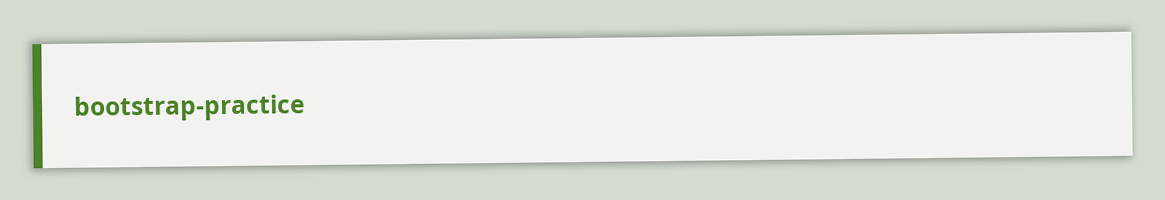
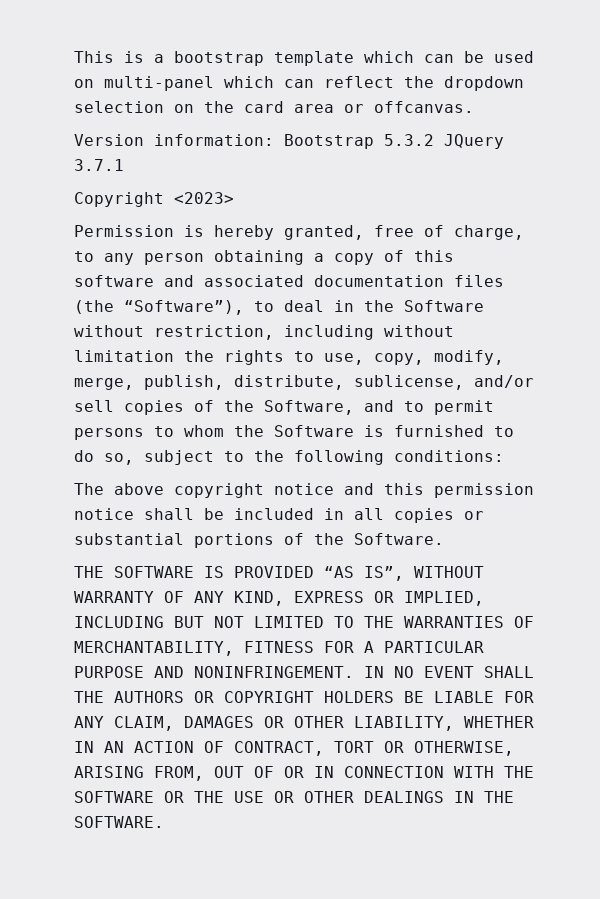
[73,94,305,122] bootstrap-practice -> [74,51,534,66] [74,76,524,91] [74,101,474,113] [74,134,504,149] [74,159,124,171] [74,192,234,207] [74,225,524,240] [74,250,454,265] [74,275,504,287] [74,300,484,315] [74,325,454,340] [74,350,504,365] [74,375,534,390] [74,400,494,415] [74,425,514,440] [74,450,504,465] [74,483,534,498] [74,508,484,523] [74,533,444,548] [74,566,484,581] [74,591,484,606] [74,616,534,628] [74,641,484,656] [74,666,534,678] [74,691,534,703] [74,716,534,731] [74,741,514,756] [74,766,534,781] [74,791,514,803] [74,816,164,828] This is a bootstrap template which can be used on multi-panel which can reflect the dropdown selection on the card area or offcanvas. // Version information: Bootstrap 5.3.2 JQuery 3.7.1 // Copyright <2023> // Permission is hereby granted, free of charge, to any person obtaining a copy of this software and associated documentation files (the “Software”), to deal in the Software without restriction, including without limitation the rights to use, copy, modify, merge, publish, distribute, sublicense, and/or sell copies of the Software, and to permit persons to whom the Software is furnished to do so, subject to the following conditions: // The above copyright notice and this permission notice shall be included in all copies or substantial portions of the Software. // THE SOFTWARE IS PROVIDED “AS IS”, WITHOUT WARRANTY OF ANY KIND, EXPRESS OR IMPLIED, INCLUDING BUT NOT LIMITED TO THE WARRANTIES OF MERCHANTABILITY, FITNESS FOR A PARTICULAR PURPOSE AND NONINFRINGEMENT. IN NO EVENT SHALL THE AUTHORS OR COPYRIGHT HOLDERS BE LIABLE FOR ANY CLAIM, DAMAGES OR OTHER LIABILITY, WHETHER IN AN ACTION OF CONTRACT, TORT OR OTHERWISE, ARISING FROM, OUT OF OR IN CONNECTION WITH THE SOFTWARE OR THE USE OR OTHER DEALINGS IN THE SOFTWARE.

